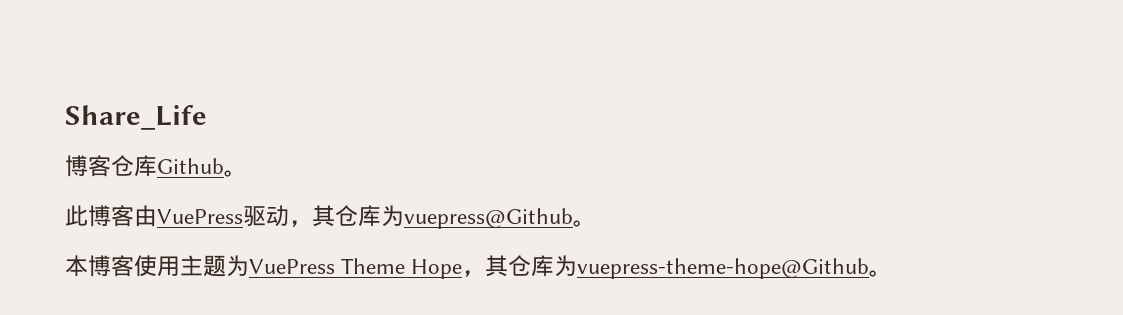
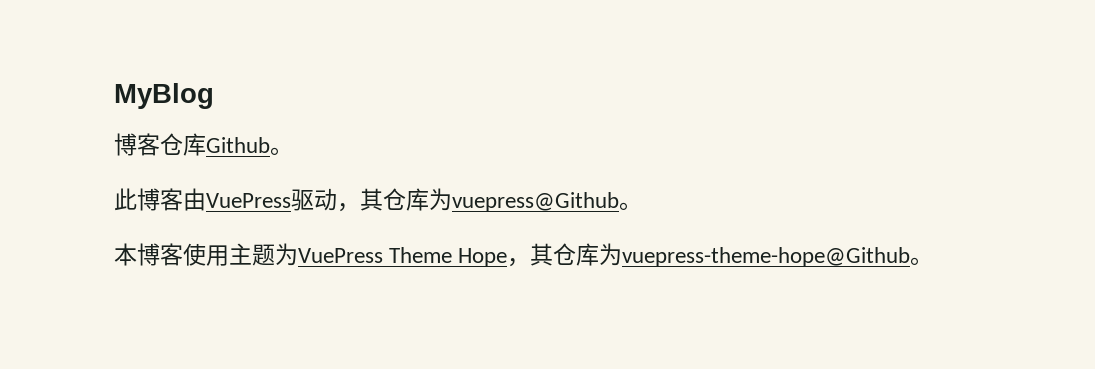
[65,105,207,130] Share_Life -> [114,83,214,109] MyBlog

